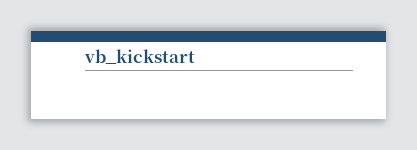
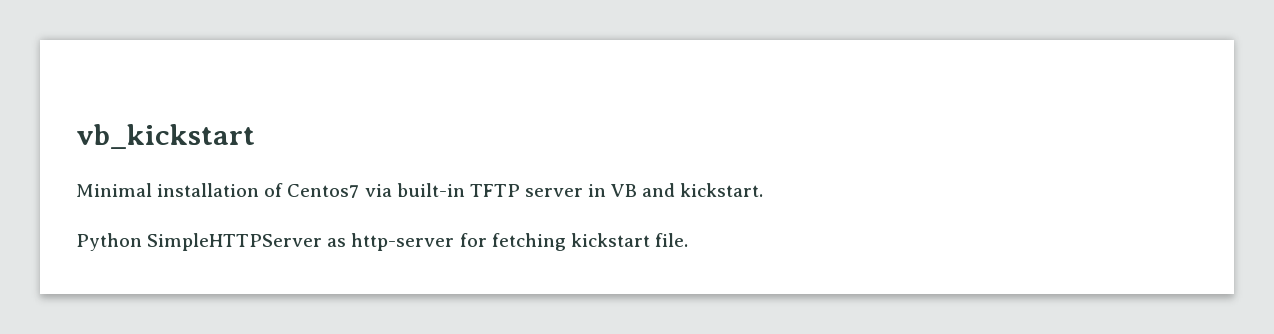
(195, 57) none -> [76,183,764,198] [76,233,688,251] // Minimal installation of Centos7 via built-in TFTP server in VB and kickstart. // Python SimpleHTTPServer as http-server for fetching kickstart file.

